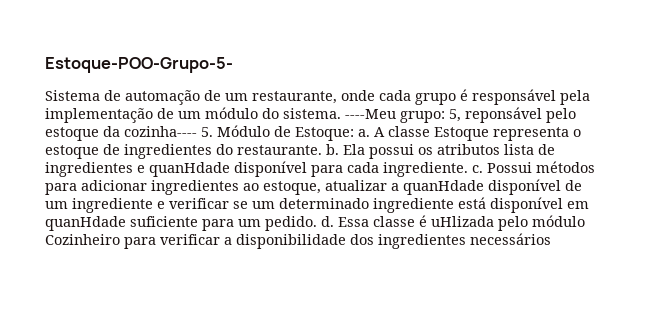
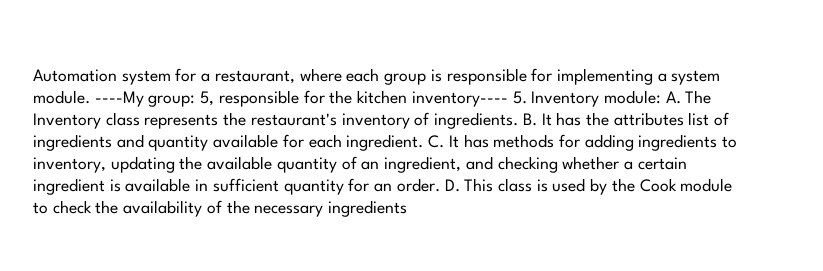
[45,57,233,73] [45,89,590,105] [45,107,576,123] [45,125,581,141] [45,144,555,159] [45,161,595,177] [45,179,582,195] [45,197,589,213] [45,215,585,231] [45,233,551,249] Estoque-POO-Grupo-5- // Sistema de automação de um restaurante, onde cada grupo é responsável pela implementação de um módulo do sistema. ----Meu grupo: 5, reponsável pelo estoque da cozinha---- 5. Módulo de Estoque: a. A classe Estoque representa o estoque de ingredientes do restaurante. b. Ela possui os atributos lista de ingredientes e quanHdade disponível para cada ingrediente. c. Possui métodos para adicionar ingredientes ao estoque, atualizar a quanHdade disponível de um ingrediente e verificar se um determinado ingrediente está disponível em quanHdade suficiente para um pedido. d. Essa classe é uHlizada pelo módulo Cozinheiro para verificar a disponibilidade dos ingredientes necessários -> [33,68,721,85] [33,90,712,107] [33,112,730,129] [33,134,738,151] [33,156,687,173] [33,178,733,195] [33,200,408,217] Automation system for a restaurant, where each group is responsible for implementing a system module. ----My group: 5, responsible for the kitchen inventory---- 5. Inventory module: A. The Inventory class represents the restaurant's inventory of ingredients. B. It has the attributes list of ingredients and quantity available for each ingredient. C. It has methods for adding ingredients to inventory, updating the available quantity of an ingredient, and checking whether a certain ingredient is available in sufficient quantity for an order. D. This class is used by the Cook module to check the availability of the necessary ingredients

